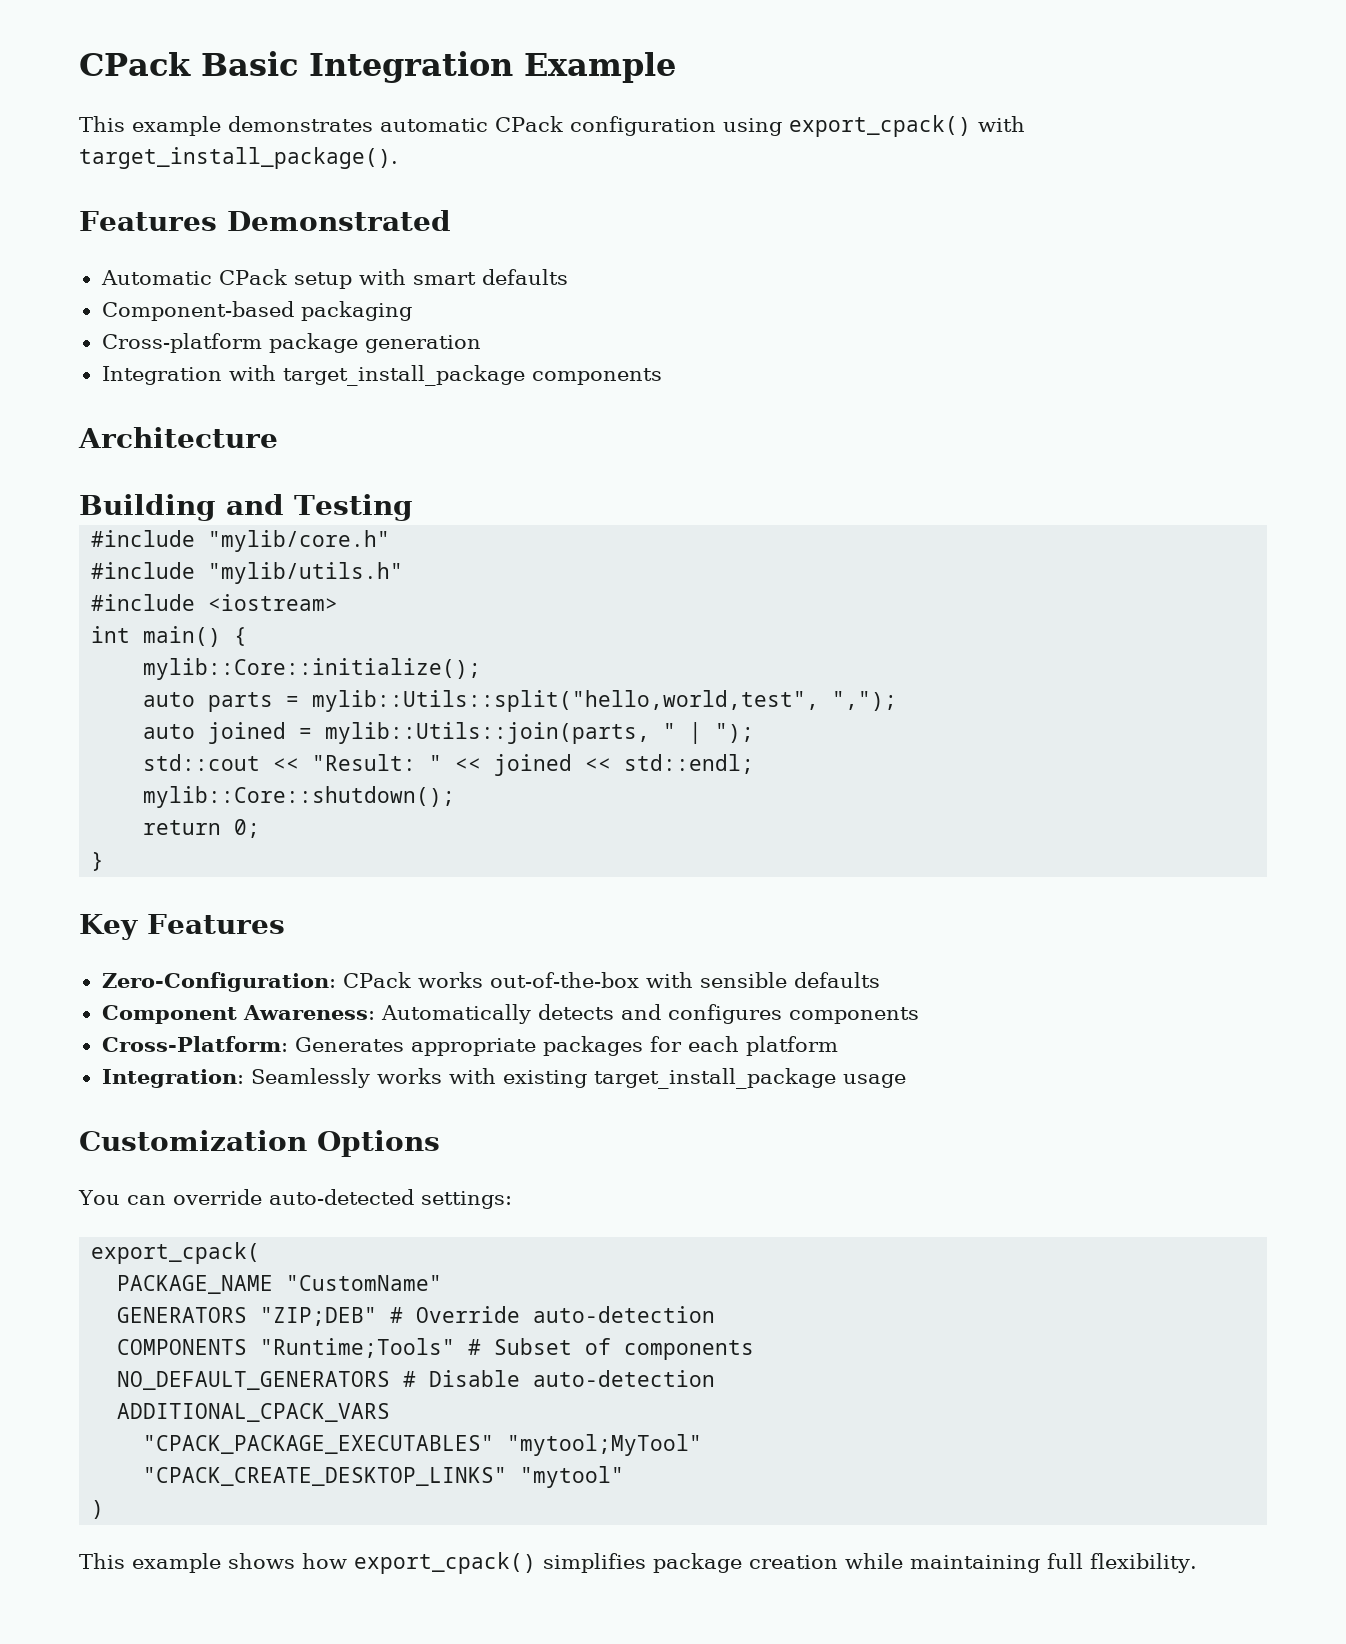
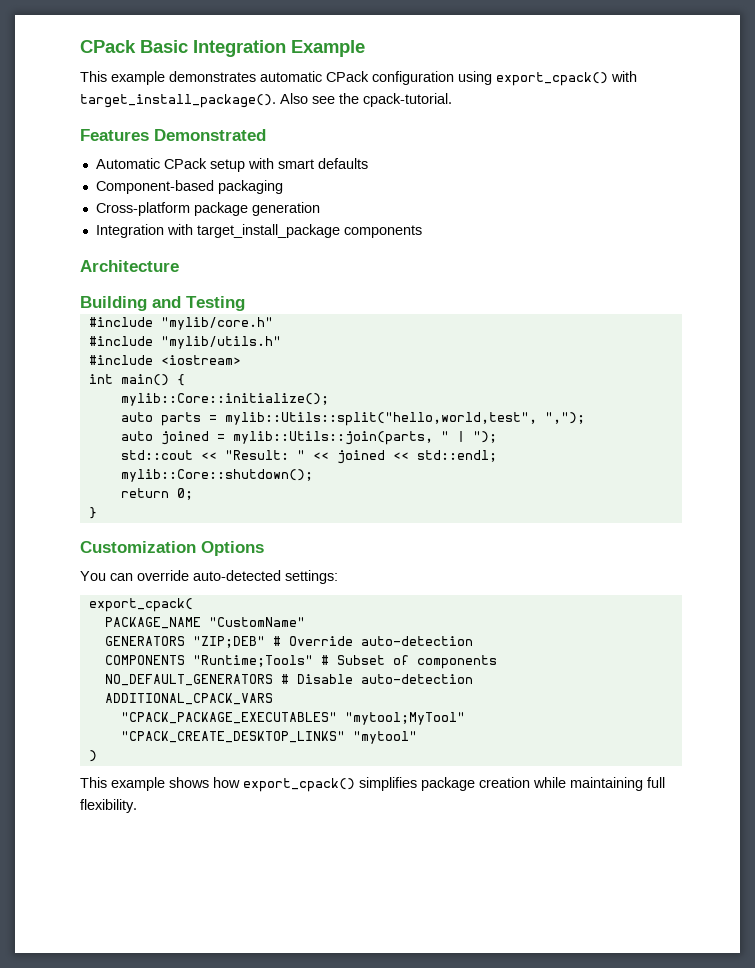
(398, 158) none -> [280,93,452,107] Also see the cpack-tutorial.
[79,914,285,940] [101,972,880,992] [101,1004,919,1024] [101,1036,838,1056] [101,1068,906,1089] // Key Features // Zero-Configuration: CPack works out-of-the-box with sensible defaults // Component Awareness: Automatically detects and configures components // Cross-Platform: Generates appropriate packages for each platform // Integration: Seamlessly works with existing target_install_package usage -> (97, 513) none

